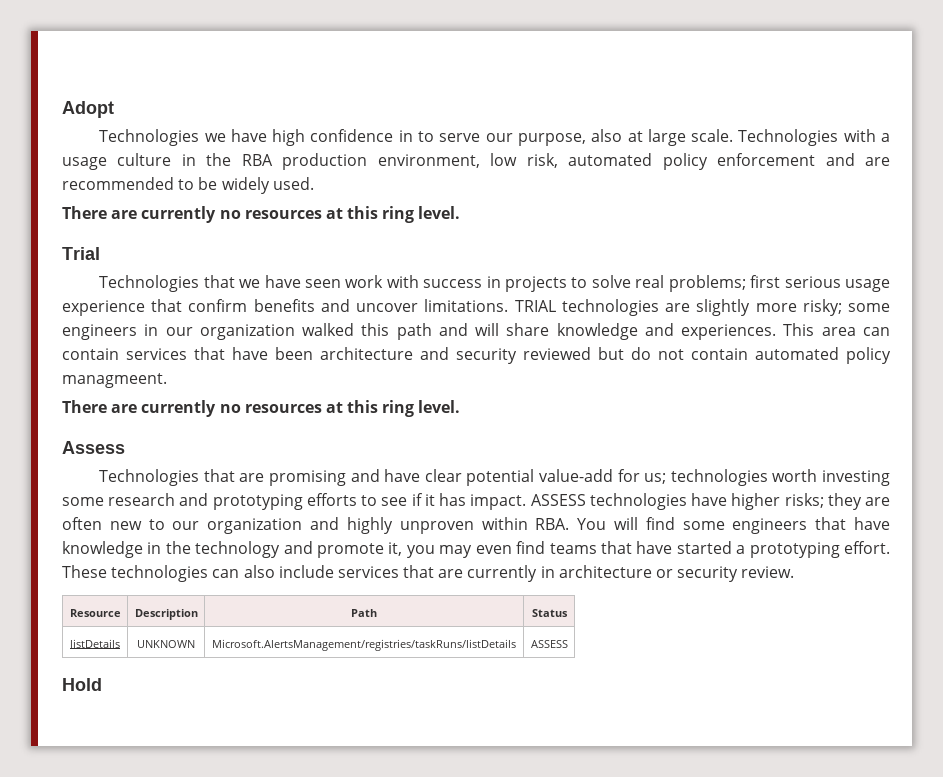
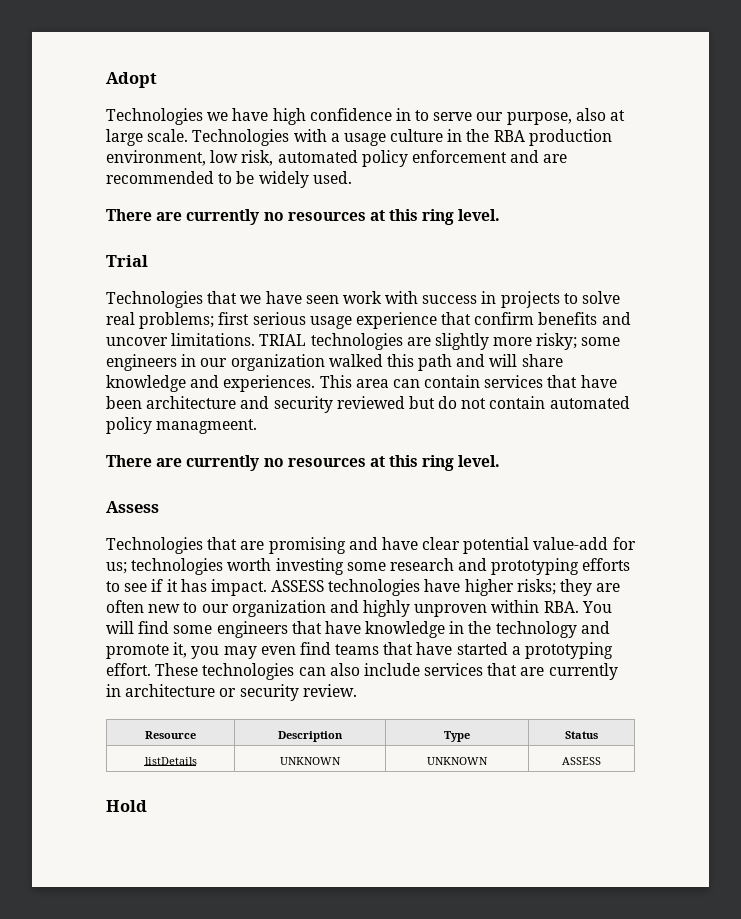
[351,609,377,617] Path -> [444,731,470,742] Type
[212,639,516,651] Microsoft.AlertsManagement/registries/taskRuns/listDetails -> [427,757,488,765] UNKNOWN

